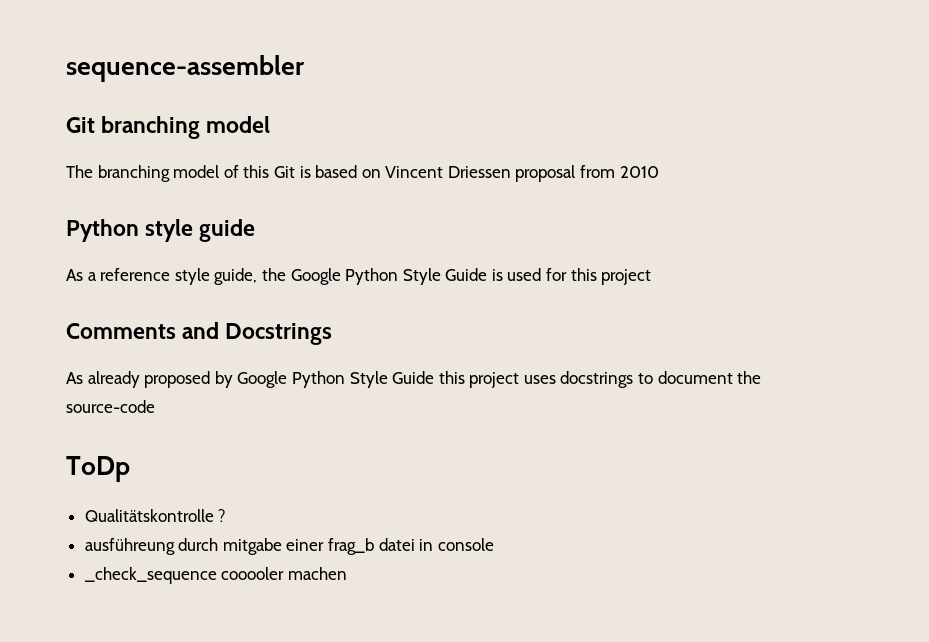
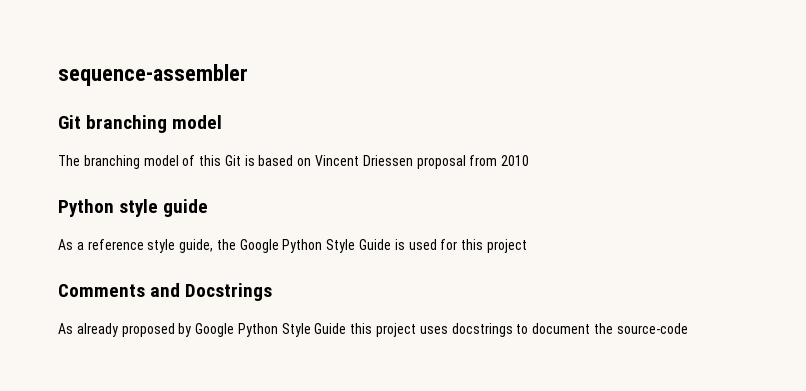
[66,456,130,482] [84,509,227,522] [84,538,494,555] [84,567,347,584] // ToDp // Qualitätskontrolle ? // ausführeung durch mitgabe einer frag_b datei in console // _check_sequence cooooler machen -> (688, 328) none

